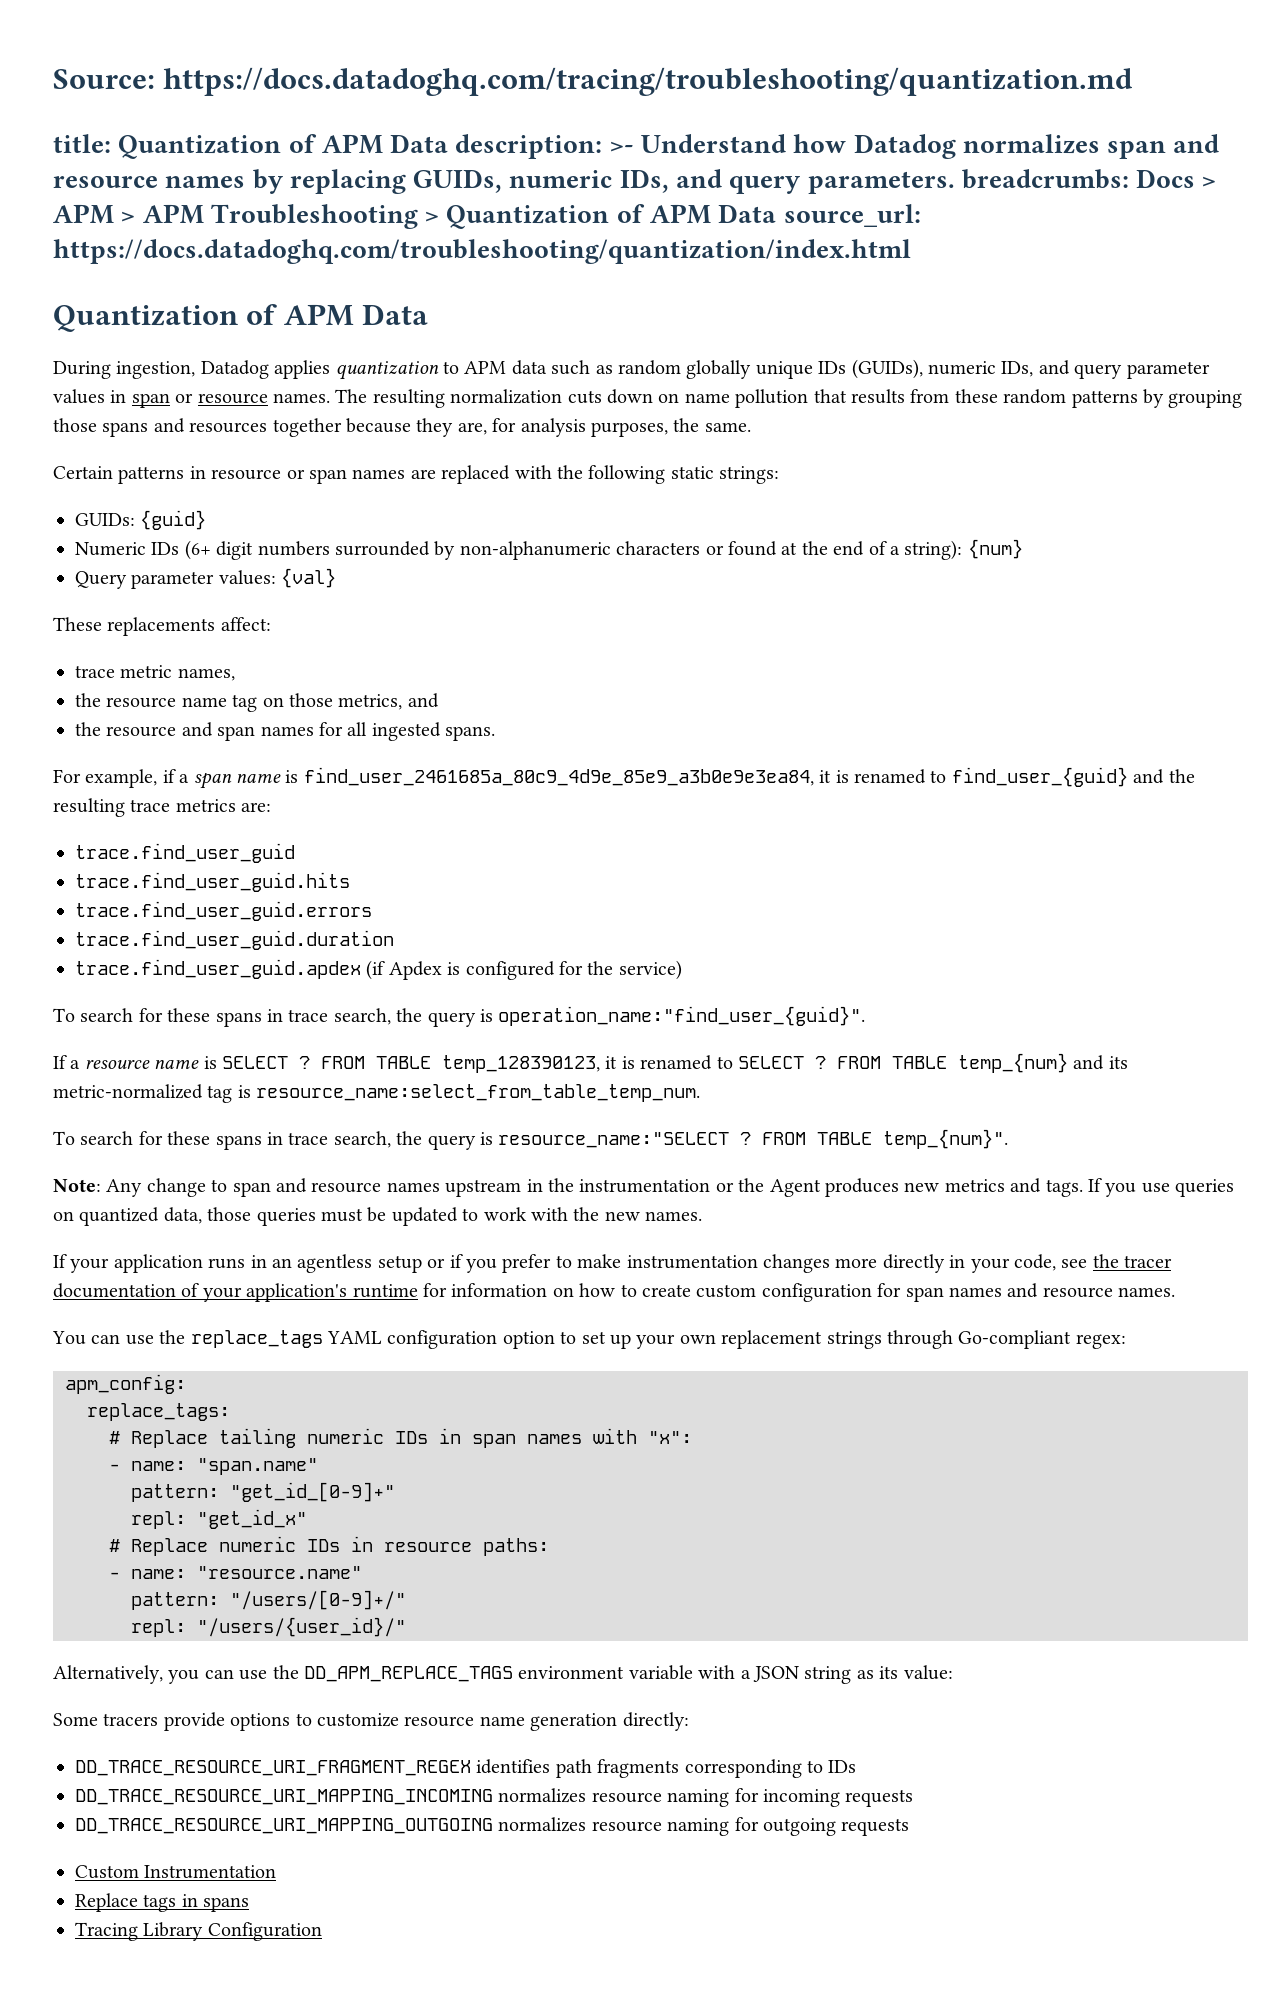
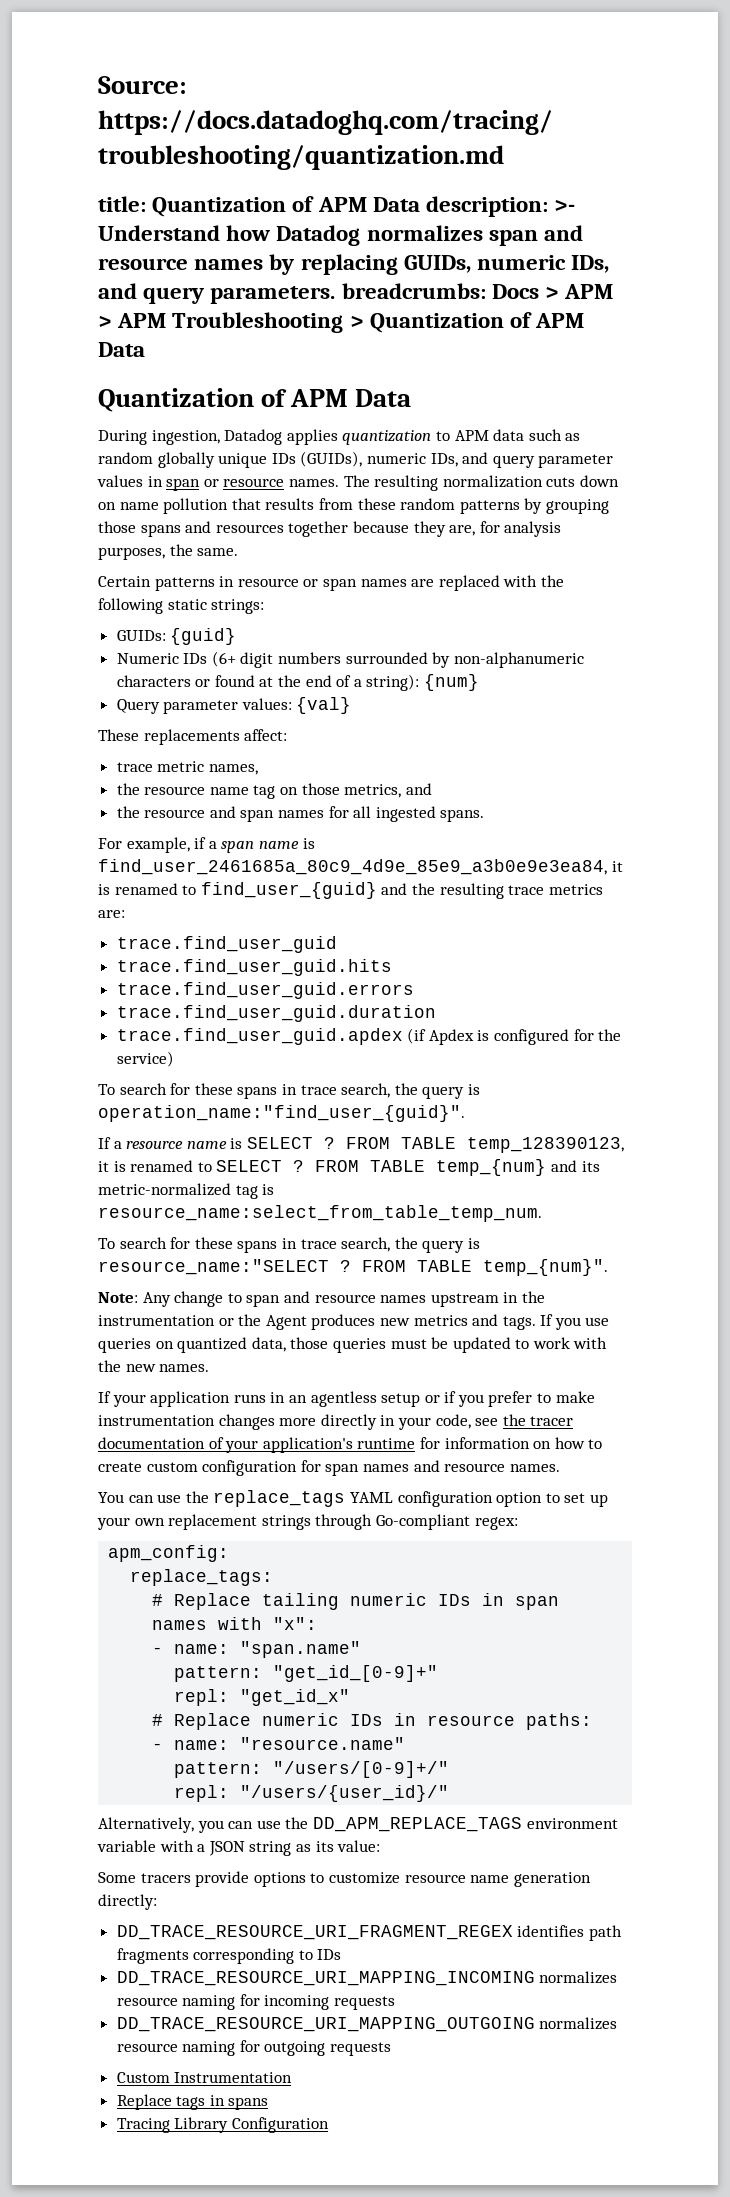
[783,204,921,227] [53,239,911,264] source_url: https://docs.datadoghq.com/troubleshooting/quantization/index.html -> (145, 349) none

